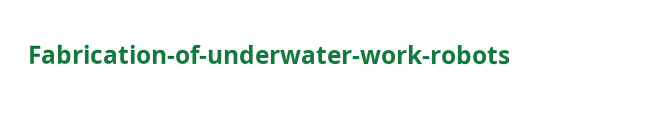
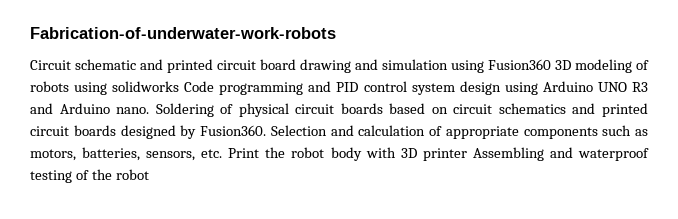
(511, 54) none -> [30,59,649,73] [30,81,649,95] [30,103,649,117] [30,125,648,139] [30,147,650,161] [30,169,149,183] // Circuit schematic and printed circuit board drawing and simulation using Fusion360 3D modeling of robots using solidworks Code programming and PID control system design using Arduino UNO R3 and Arduino nano. Soldering of physical circuit boards based on circuit schematics and printed circuit boards designed by Fusion360. Selection and calculation of appropriate components such as motors, batteries, sensors, etc. Print the robot body with 3D printer Assembling and waterproof testing of the robot

